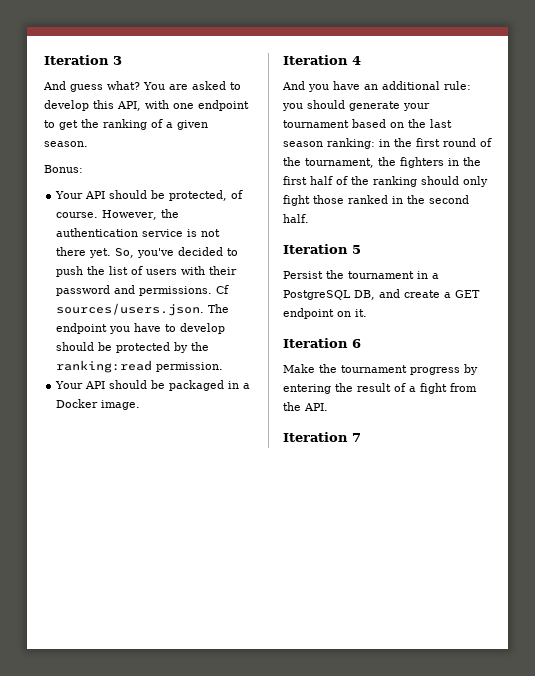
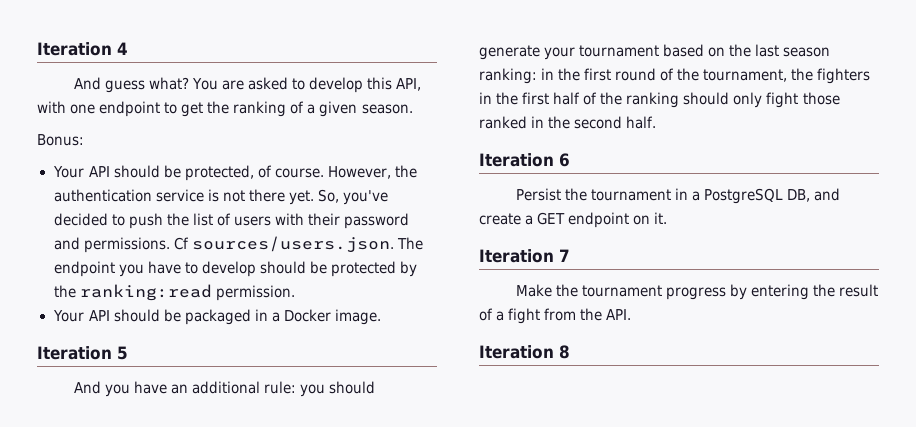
[44,55,122,65] Iteration 3 -> [37,42,128,56] Iteration 4
[352,56,361,65] 4 -> [117,346,128,360] 5
[352,245,361,254] 5 -> [559,153,570,167] 6
[352,339,361,348] 6 -> [559,249,570,262] 7
[352,433,361,442] 7 -> [559,345,570,359] 8

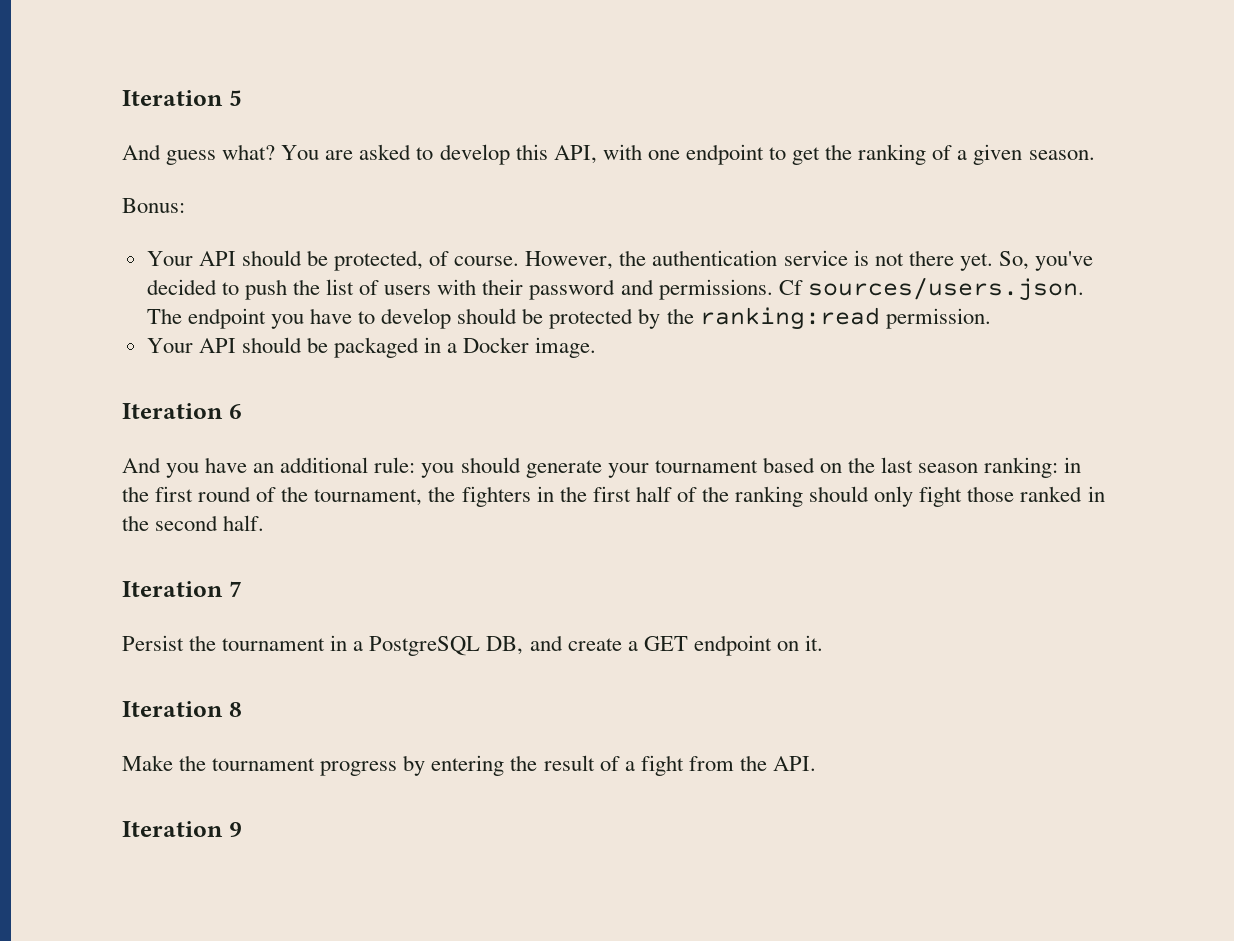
[37,42,128,56] Iteration 4 -> [122,90,242,106] Iteration 5
[117,346,128,360] 5 -> [228,404,242,419] 6
[559,153,570,167] 6 -> [228,581,242,597] 7
[559,249,570,262] 7 -> [228,702,242,717] 8
[559,345,570,359] 8 -> [228,822,242,837] 9

